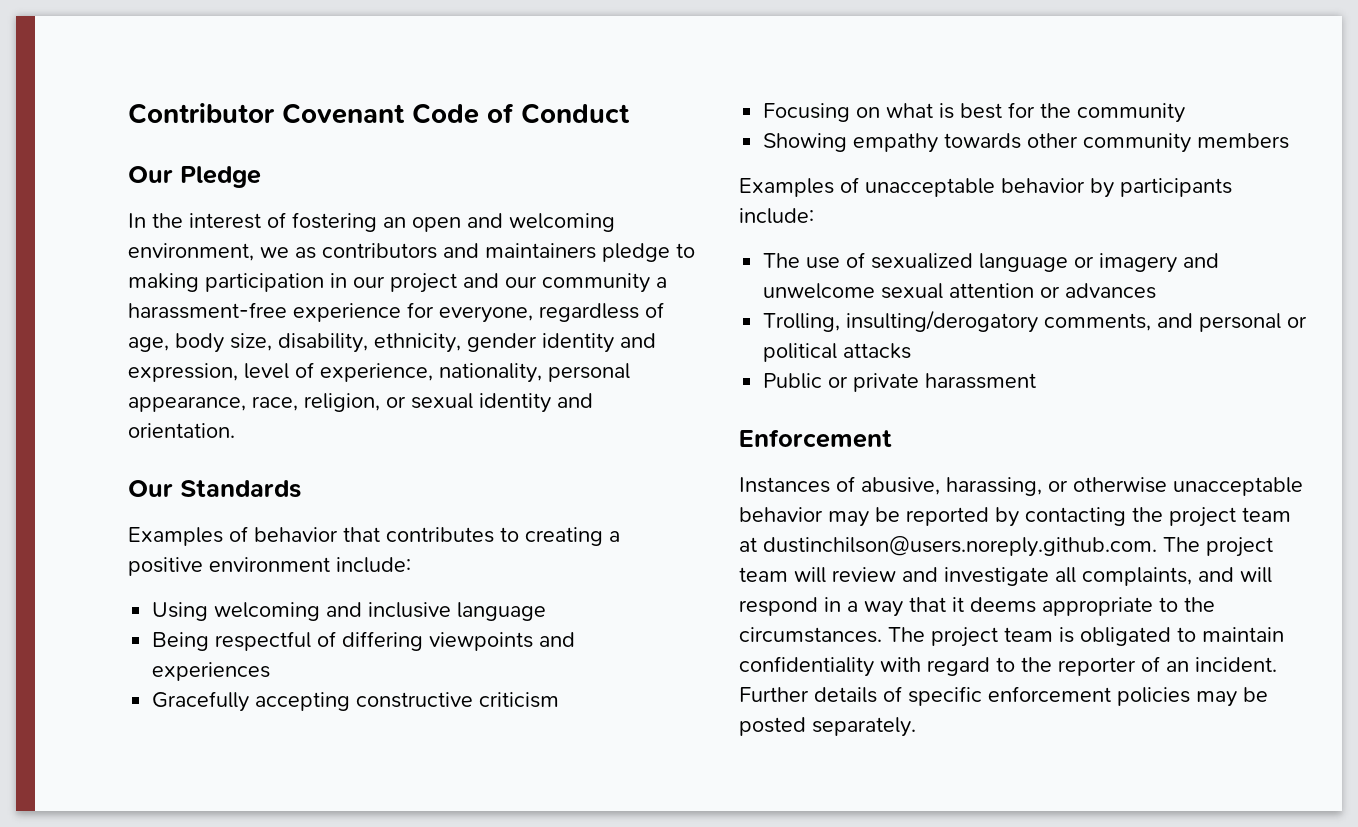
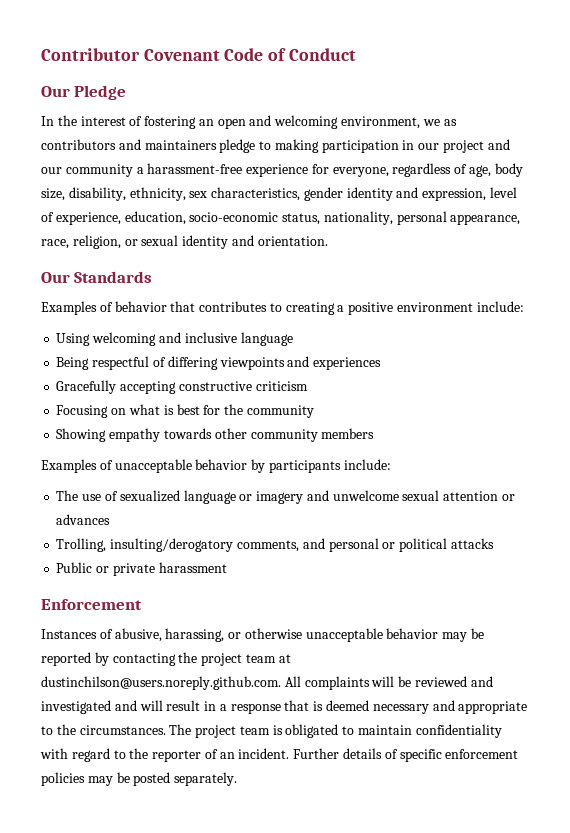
(461, 343) none -> [189,187,301,201] sex characteristics,
(433, 372) none -> [124,211,321,225] education, socio-economic status,
[1163,537,1273,557] [739,567,1192,586] The project team will review and investigate all complaints, -> [284,676,493,690] [41,700,111,714] All complaints will be reviewed and investigated
[739,597,818,616] respond -> [166,700,201,711] result
[864,597,1036,617] way that it deems -> [230,700,455,714] response that is deemed necessary and

